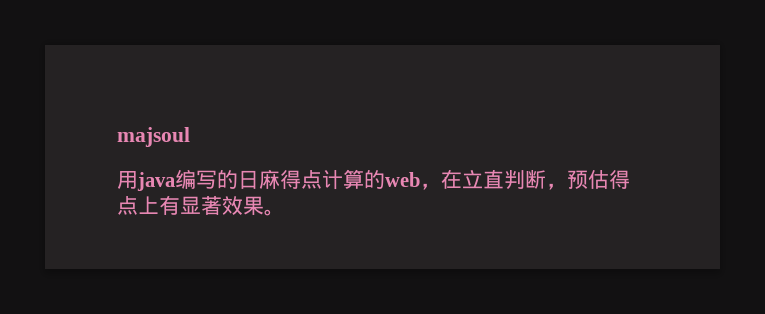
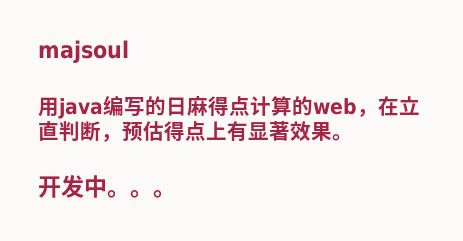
(285, 212) none -> [38,175,176,198] // 开发中。。。

